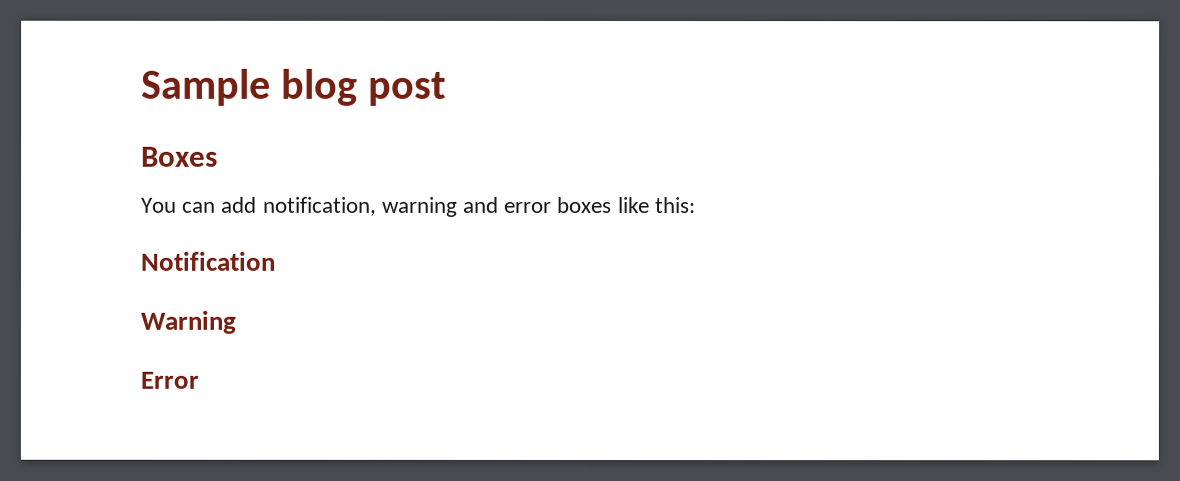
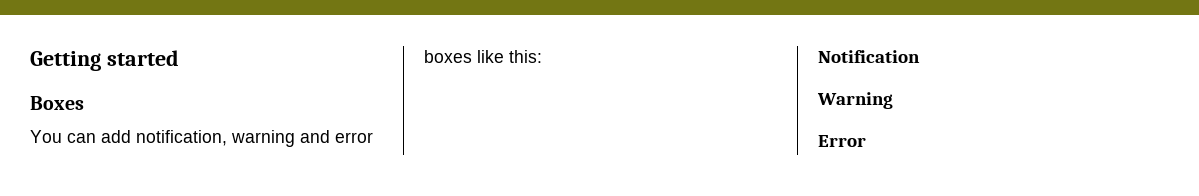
[141,68,448,106] Sample blog post -> [30,50,179,71] Getting started

